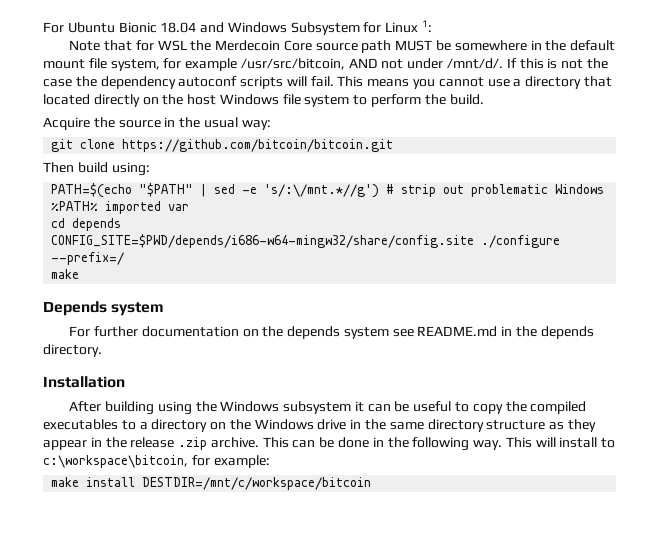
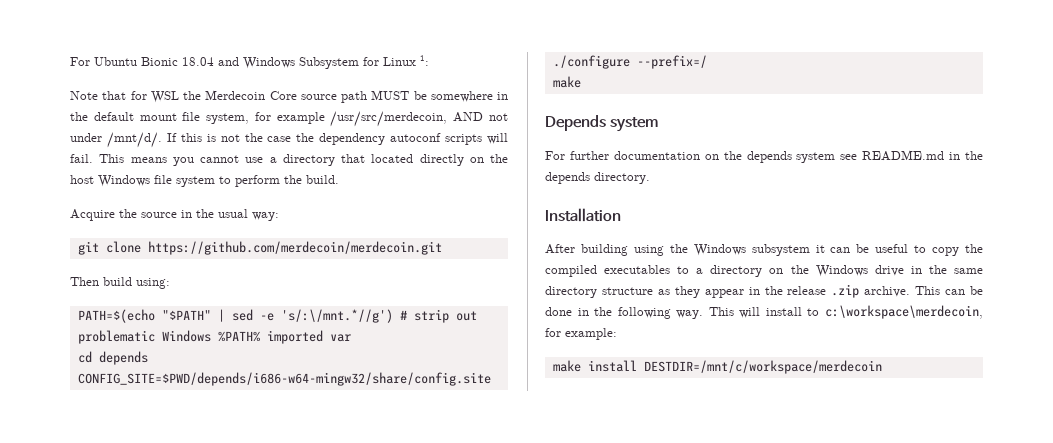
[240,58,345,70] /usr/src/bitcoin, -> [330,111,448,127] /usr/src/merdecoin,
[122,139,394,152] https://github.com/bitcoin/bitcoin.git -> [147,241,442,255] https://github.com/merdecoin/merdecoin.git
[43,455,188,468] c:\workspace\bitcoin, -> [825,305,983,319] c:\workspace\merdecoin,
[142,477,372,490] DESTDIR=/mnt/c/workspace/bitcoin -> [643,360,882,374] DESTDIR=/mnt/c/workspace/merdecoin

